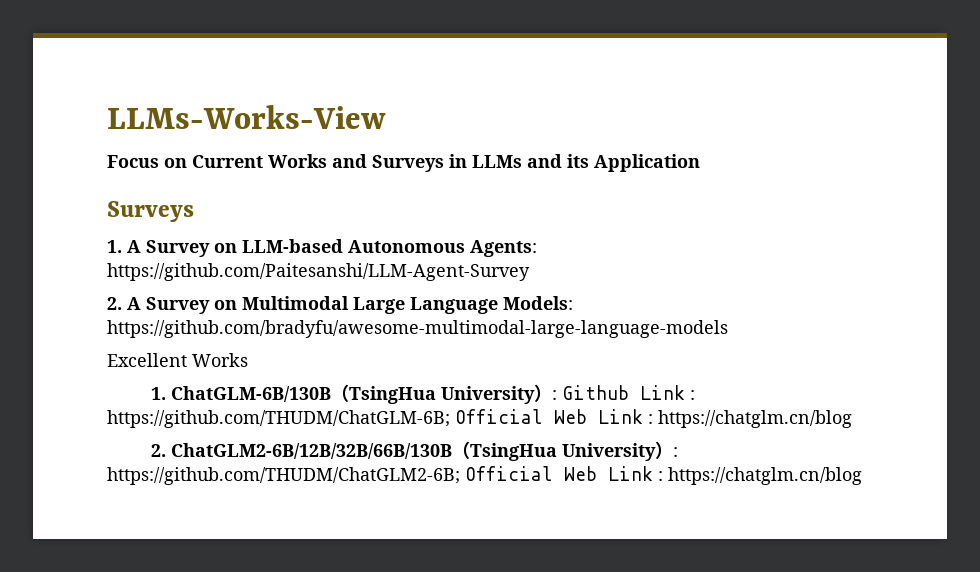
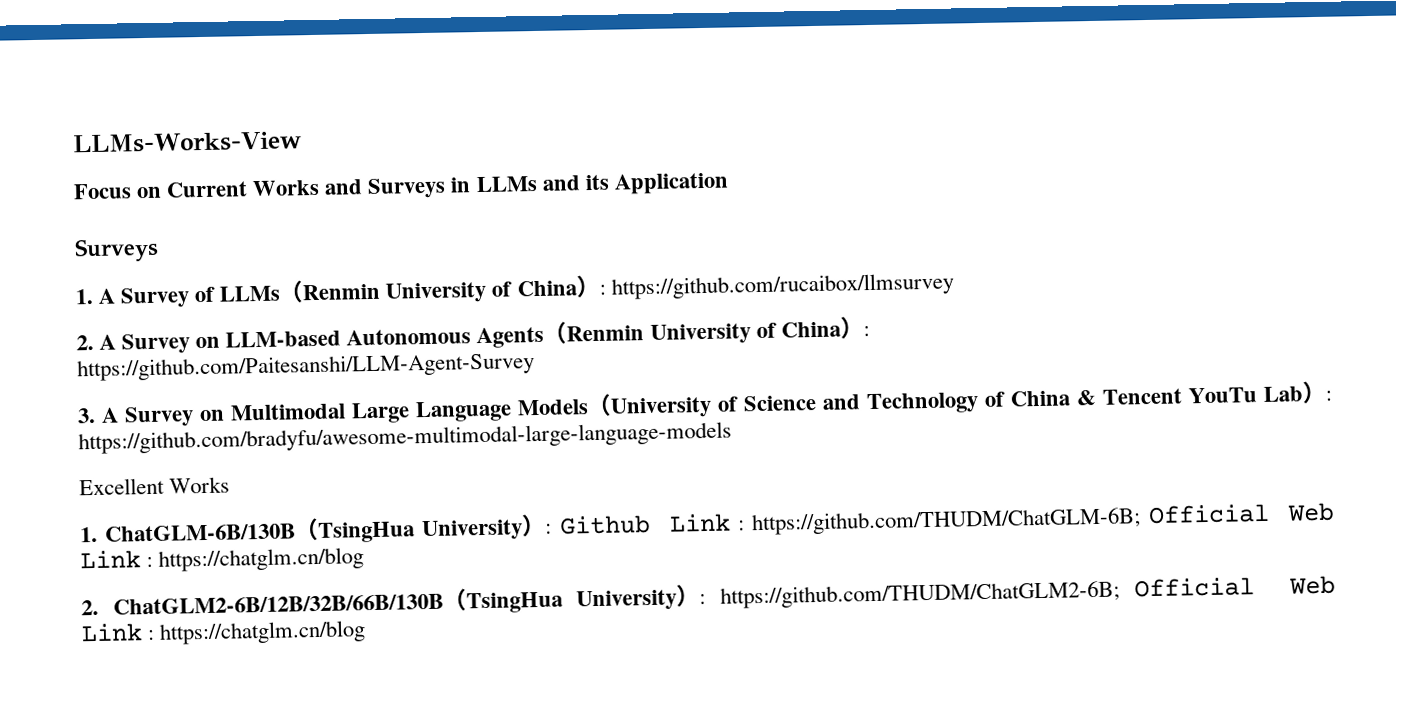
[214,239,537,257] on LLM-based Autonomous Agents: -> [194,272,954,304] [76,316,870,355] of LLMs（Renmin University of China）: https://github.com/rucaibox/llmsurvey // 2. A Survey on LLM-based Autonomous Agents（Renmin University of China）:
[107,297,122,310] 2. -> [77,407,96,424] 3.
[503,296,573,310] Models: -> [517,380,1332,419] Models（University of Science and Technology of China & Tencent YouTu Lab）:

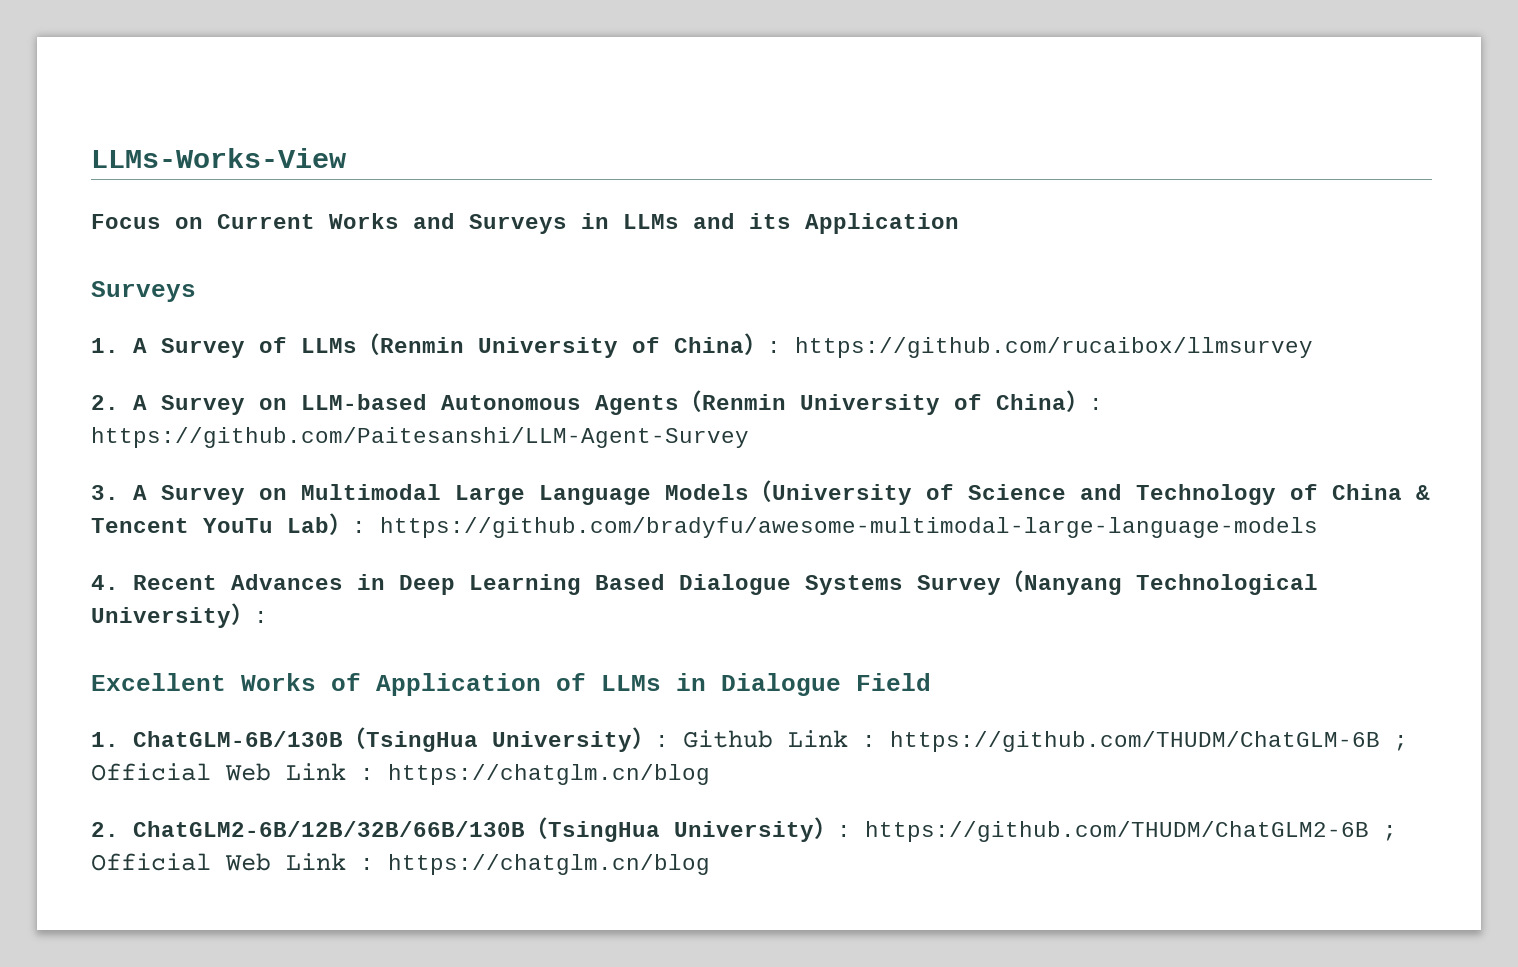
[79,476,231,496] Excellent Works -> [91,570,1318,595] [91,603,268,628] [91,673,931,696] 4. Recent Advances in Deep Learning Based Dialogue Systems Survey（Nanyang Technological University）: // Excellent Works of Application of LLMs in Dialogue Field
[751,507,1142,536] https://github.com/THUDM/ChatGLM-6B; -> [890,731,1408,752] https://github.com/THUDM/ChatGLM-6B ;
[720,580,1121,609] https://github.com/THUDM/ChatGLM2-6B; -> [865,821,1397,842] https://github.com/THUDM/ChatGLM2-6B ;

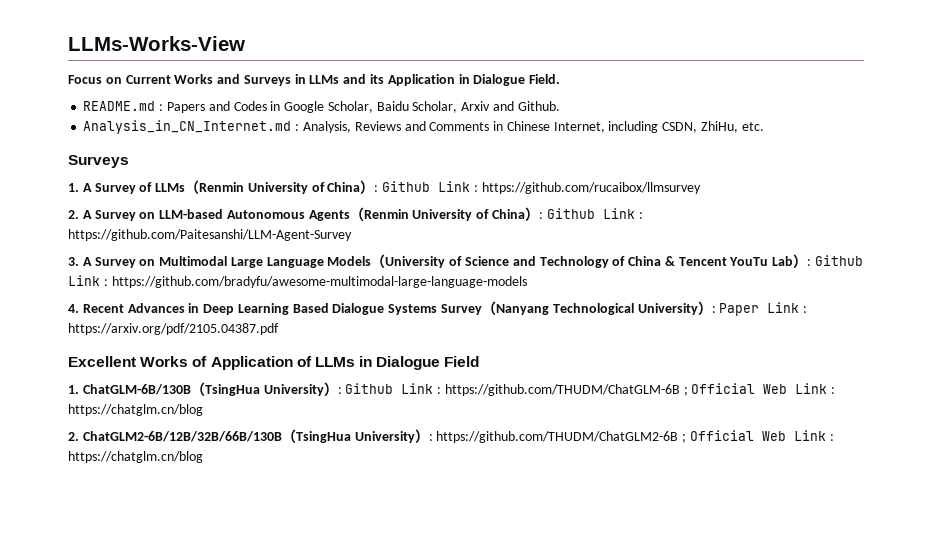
(959, 223) none -> [458,74,561,86] [83,101,560,113] [83,120,764,134] in Dialogue Field. // README.md : Papers and Codes in Google Scholar, Baidu Scholar, Arxiv and Github. // Analysis_in_CN_Internet.md : Analysis, Reviews and Comments in Chinese Internet, including CSDN, ZhiHu, etc.
(781, 347) none -> [382,181,479,192] Github Link :
(1103, 404) none -> [546,208,643,219] Github Link :
(366, 527) none -> [815,255,864,266] [68,275,108,286] Github Link :
(268, 617) none -> [719,302,808,316] [68,323,279,335] Paper Link : https://arxiv.org/pdf/2105.04387.pdf

